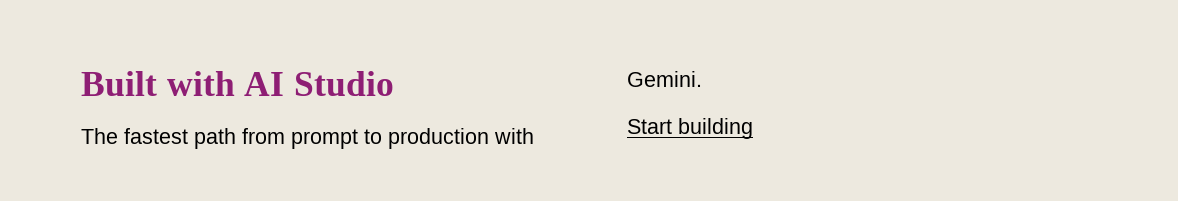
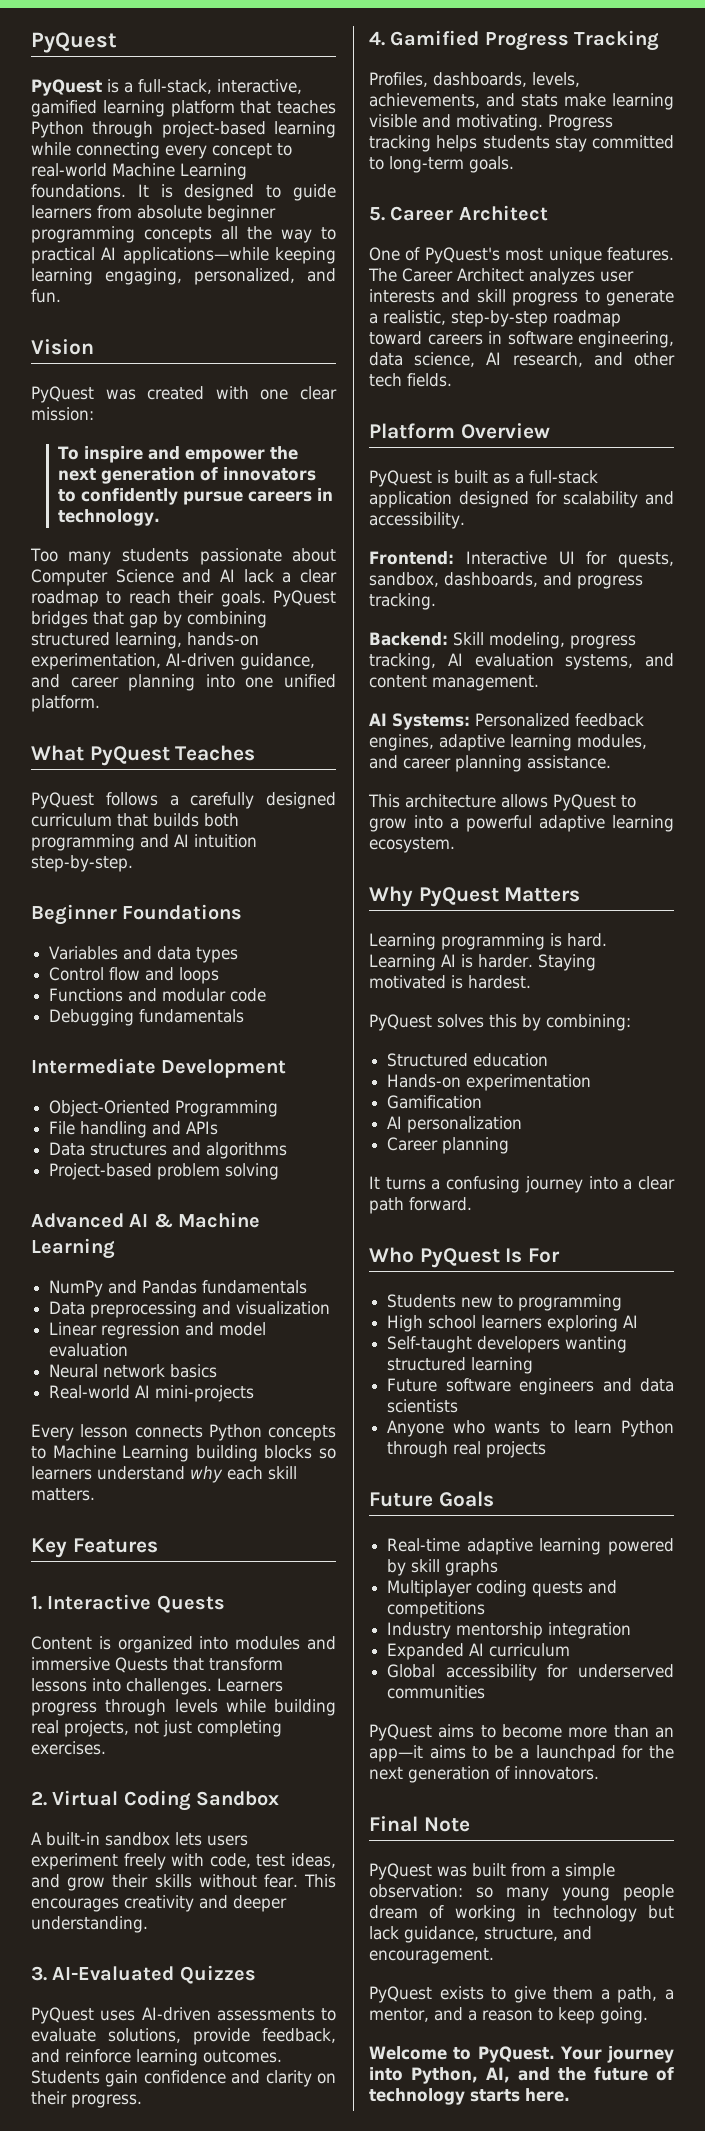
[81,71,394,96] [81,128,534,149] [627,71,702,87] [627,118,753,139] Built with AI Studio // The fastest path from prompt to production with Gemini. // Start building -> [31,32,117,53] [31,79,302,96] [31,100,336,117] [31,121,336,138] [31,142,292,159] [31,163,247,180] [31,184,336,201] [31,205,276,222] [31,226,336,243] [31,247,336,264] [31,268,336,285] [31,289,61,303] [31,339,94,355] [31,386,337,403] [31,407,94,421] [57,446,298,463] [57,467,316,484] [57,488,333,505] [57,509,160,526] [30,548,336,565] [31,569,337,586] [31,590,336,607] [31,611,267,628] [31,632,259,649] [31,653,315,670] [31,674,336,691] [31,695,100,712] [31,745,256,766] [31,792,336,809] [31,813,239,827] [31,834,257,851] [31,855,133,872] [31,904,243,925] [49,946,239,963] [49,967,220,984] [49,988,267,1002] [49,1009,245,1026] [31,1058,287,1078] [49,1100,279,1117] [49,1121,219,1138] [49,1142,288,1159] [49,1163,280,1180] [31,1212,261,1228] [31,1238,115,1259] [49,1280,308,1297] [49,1301,331,1318] [49,1322,267,1339] [49,1343,129,1357] [49,1364,218,1378] [49,1385,255,1402] [31,1424,336,1441] [31,1445,336,1462] [31,1466,297,1483] [31,1488,95,1501] [31,1538,158,1558] [31,1594,225,1613] [31,1636,337,1653] [31,1657,283,1673] [31,1678,283,1695] [31,1699,336,1716] [31,1720,282,1737] [31,1741,106,1755] [31,1790,280,1811] [31,1832,248,1846] [31,1853,336,1870] [31,1874,336,1891] [31,1895,287,1912] [31,1916,148,1933] [31,1965,256,1984] [31,2007,336,2024] [31,2028,336,2045] [31,2049,282,2066] [31,2070,336,2087] [31,2091,142,2108] [369,30,660,51] [369,72,580,87] [369,93,674,110] [369,114,613,131] [369,135,674,152] [369,156,514,173] [369,205,548,221] [369,247,674,264] [368,268,634,285] [369,289,674,306] [369,310,621,327] [369,331,674,348] [369,352,675,367] [369,373,452,387] [369,423,550,439] [369,470,598,487] [369,491,674,508] [369,512,465,529] [369,551,674,568] [369,572,643,589] [369,593,436,610] [369,632,636,649] [369,653,674,670] [369,675,539,691] [369,713,644,730] [369,734,647,751] [369,755,611,772] [368,794,636,811] [369,815,674,832] [369,837,455,853] [369,886,581,907] [369,933,607,950] [369,954,596,971] [369,975,531,989] [369,1014,631,1031] [387,1053,549,1067] [387,1074,592,1091] [387,1095,483,1109] [387,1116,523,1133] [387,1137,510,1154] [369,1176,675,1193] [369,1197,472,1214] [369,1247,561,1268] [387,1294,623,1311] [387,1315,639,1332] [387,1336,628,1353] [387,1357,534,1374] [387,1378,674,1395] [387,1399,459,1413] [387,1420,674,1437] [387,1441,547,1458] [369,1491,494,1507] [387,1538,674,1555] [387,1559,499,1576] [387,1580,618,1597] [387,1601,486,1618] [387,1622,632,1639] [387,1643,571,1660] [387,1664,674,1681] [387,1685,486,1699] [369,1724,674,1741] [369,1745,674,1762] [369,1766,599,1783] [369,1816,470,1832] [369,1863,615,1880] [369,1884,674,1901] [369,1905,674,1922] [369,1926,592,1943] [369,1948,494,1964] [369,1986,674,2003] [369,2007,648,2024] [369,2046,674,2063] [369,2067,674,2084] [369,2088,570,2105] PyQuest // PyQuest is a full-stack, interactive, gamified learning platform that teaches Python through project-based learning while connecting every concept to real-world Machine Learning foundations. It is designed to guide learners from absolute beginner programming concepts all the way to practical AI applications—while keeping learning engaging, personalized, and fun. // Vision // PyQuest was created with one clear mission: // To inspire and empower the next generation of innovators to confidently pursue careers in technology. // Too many students passionate about Computer Science and AI lack a clear roadmap to reach their goals. PyQuest bridges that gap by combining structured learning, hands-on experimentation, AI-driven guidance, and career planning into one unified platform. // What PyQuest Teaches // PyQuest follows a carefully designed curriculum that builds both programming and AI intuition step-by-step. // Beginner Foundations // Variables and data types // Control flow and loops // Functions and modular code // Debugging fundamentals // Intermediate Development // Object-Oriented Programming // File handling and APIs // Data structures and algorithms // Project-based problem solving // Advanced AI & Machine Learning // NumPy and Pandas fundamentals // Data preprocessing and visualization // Linear regression and model evaluation // Neural network basics // Real-world AI mini-projects // Every lesson connects Python concepts to Machine Learning building blocks so learners understand why each skill matters. // Key Features // 1. Interactive Quests // Content is organized into modules and immersive Quests that transform lessons into challenges. Learners progress through levels while building real projects, not just completing exercises. // 2. Virtual Coding Sandbox // A built-in sandbox lets users experiment freely with code, test ideas, and grow their skills without fear. This encourages creativity and deeper understanding. // 3. AI-Evaluated Quizzes // PyQuest uses AI-driven assessments to evaluate solutions, provide feedback, and reinforce learning outcomes. Students gain confidence and clarity on their progress. // 4. Gamified Progress Tracking // Profiles, dashboards, levels, achievements, and stats make learning visible and motivating. Progress tracking helps students stay committed to long-term goals. // 5. Career Architect // One of PyQuest's most unique features. The Career Architect analyzes user interests and skill progress to generate a realistic, step-by-step roadmap toward careers in software engineering, data science, AI research, and other tech fields. // Platform Overview // PyQuest is built as a full-stack application designed for scalability and accessibility. // Frontend: Interactive UI for quests, sandbox, dashboards, and progress tracking. // Backend: Skill modeling, progress tracking, AI evaluation systems, and content management. // AI Systems: Personalized feedback engines, adaptive learning modules, and career planning assistance. // This architecture allows PyQuest to grow into a powerful adaptive learning ecosystem. // Why PyQuest Matters // Learning programming is hard. Learning AI is harder. Staying motivated is hardest. // PyQuest solves this by combining: // Structured education // Hands-on experimentation // Gamification // AI personalization // Career planning // It turns a confusing journey into a clear path forward. // Who PyQuest Is For // Students new to programming // High school learners exploring AI // Self-taught developers wanting structured learning // Future software engineers and data scientists // Anyone who wants to learn Python through real projects // Future Goals // Real-time adaptive learning powered by skill graphs // Multiplayer coding quests and competitions // Industry mentorship integration // Expanded AI curriculum // Global accessibility for underserved communities // PyQuest aims to become more than an app—it aims to be a launchpad for the next generation of innovators. // Final Note // PyQuest was built from a simple observation: so many young people dream of working in technology but lack guidance, structure, and encouragement. // PyQuest exists to give them a path, a mentor, and a reason to keep going. // Welcome to PyQuest. Your journey into Python, AI, and the future of technology starts here.

